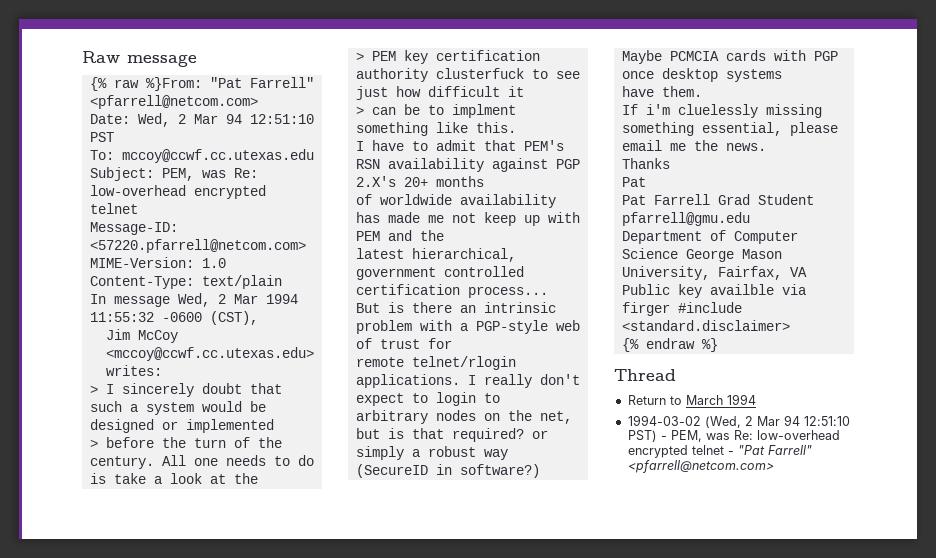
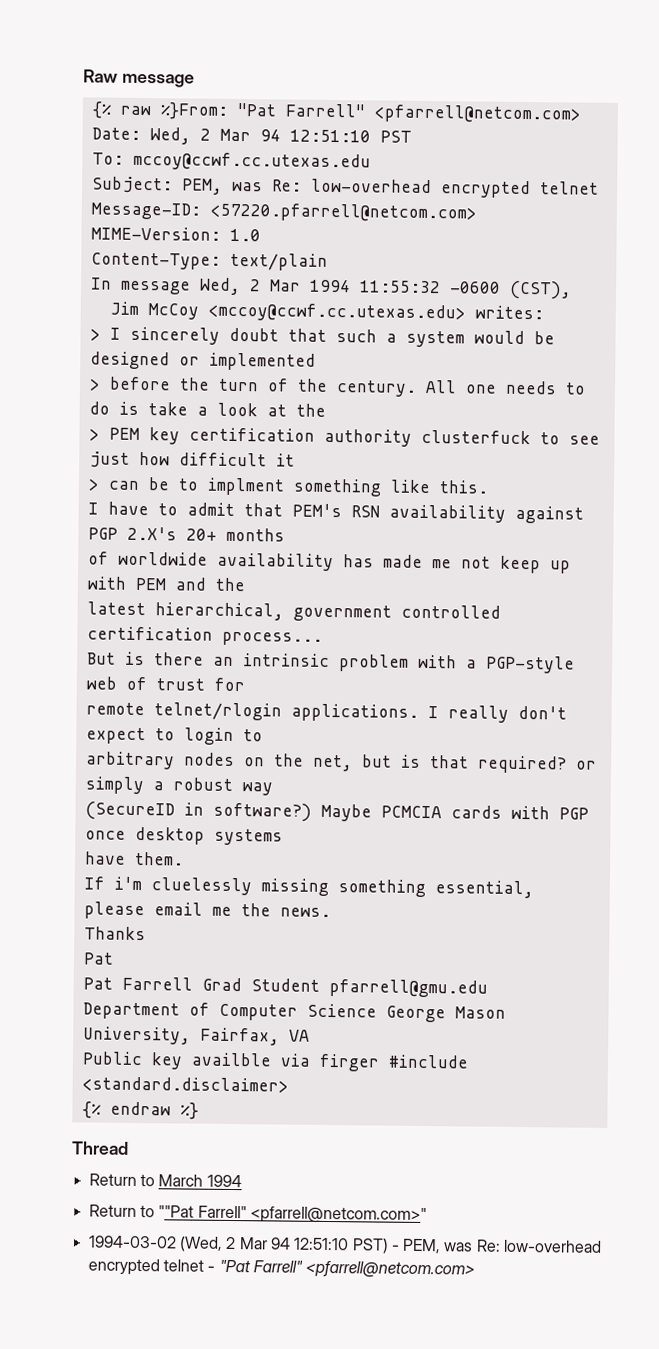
(756, 399) none -> [88,1204,427,1225] // Return to ""Pat Farrell" <pfarrell@netcom.com>"

